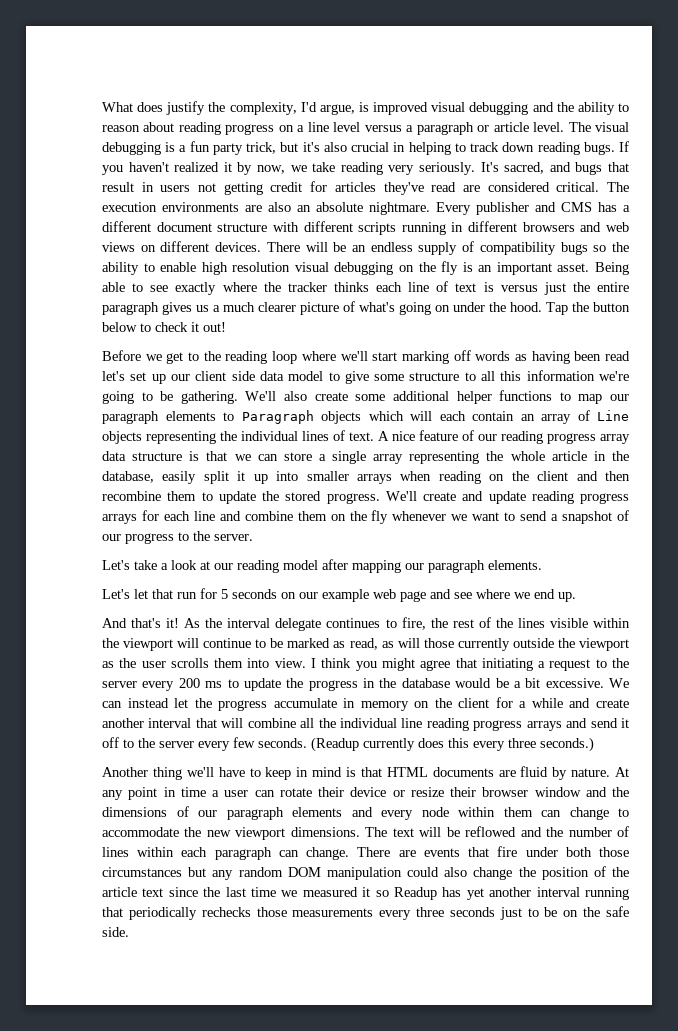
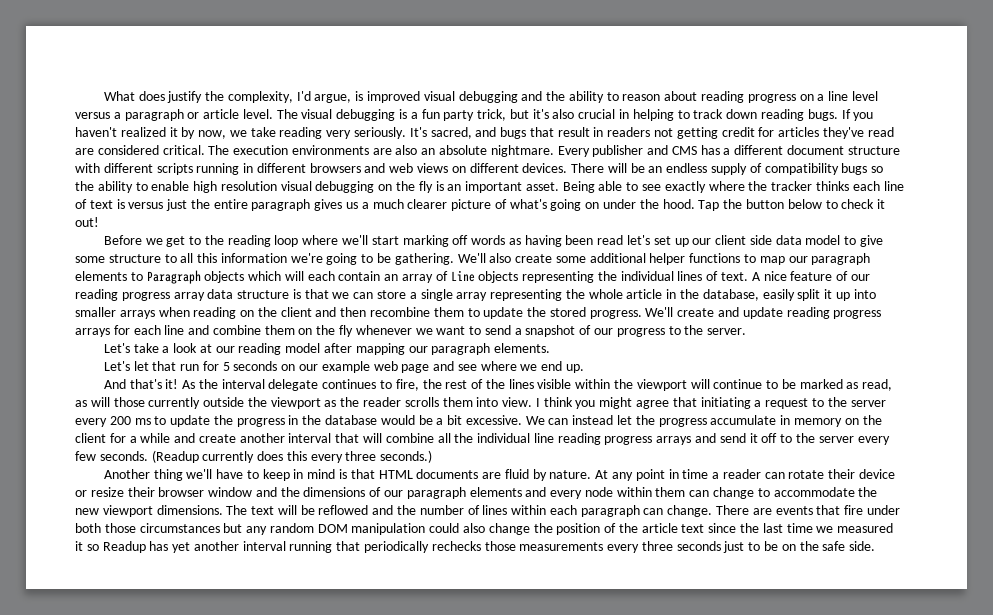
[160,185,191,192] users -> [607,127,651,137] readers
[141,661,166,668] user -> [363,397,402,407] reader
[224,790,249,797] user -> [722,469,761,479] reader

